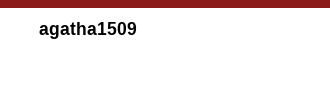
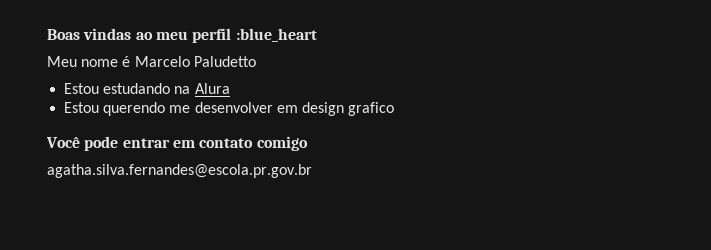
[39,22,137,39] agatha1509 -> [47,28,317,43] [47,56,256,67] [64,83,230,94] [64,102,395,116] [46,136,308,151] [47,164,312,178] Boas vindas ao meu perfil :blue_heart // Meu nome é Marcelo Paludetto // Estou estudando na Alura // Estou querendo me desenvolver em design grafico // Você pode entrar em contato comigo // agatha.silva.fernandes@escola.pr.gov.br

